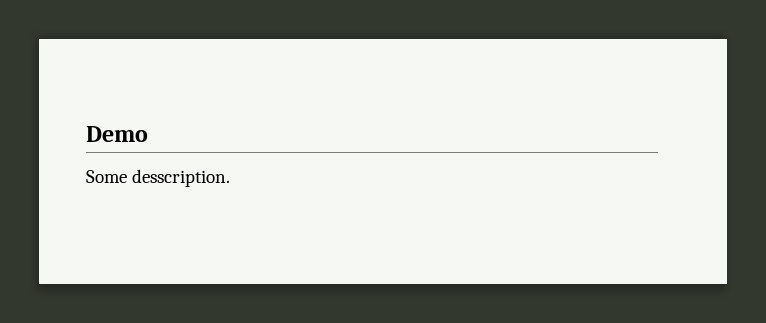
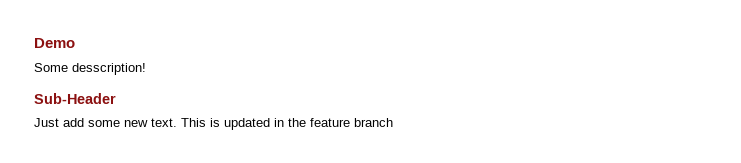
[132,169,231,187] desscription. -> [72,63,146,75] [34,93,116,104] [34,118,393,130] desscription! // Sub-Header // Just add some new text. This is updated in the feature branch

